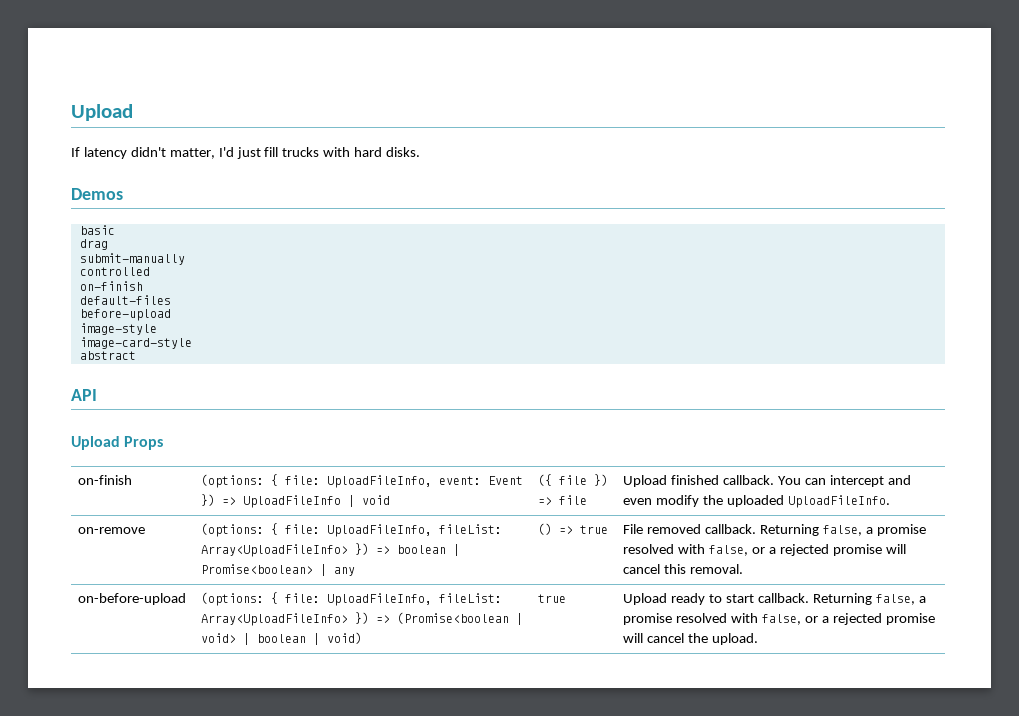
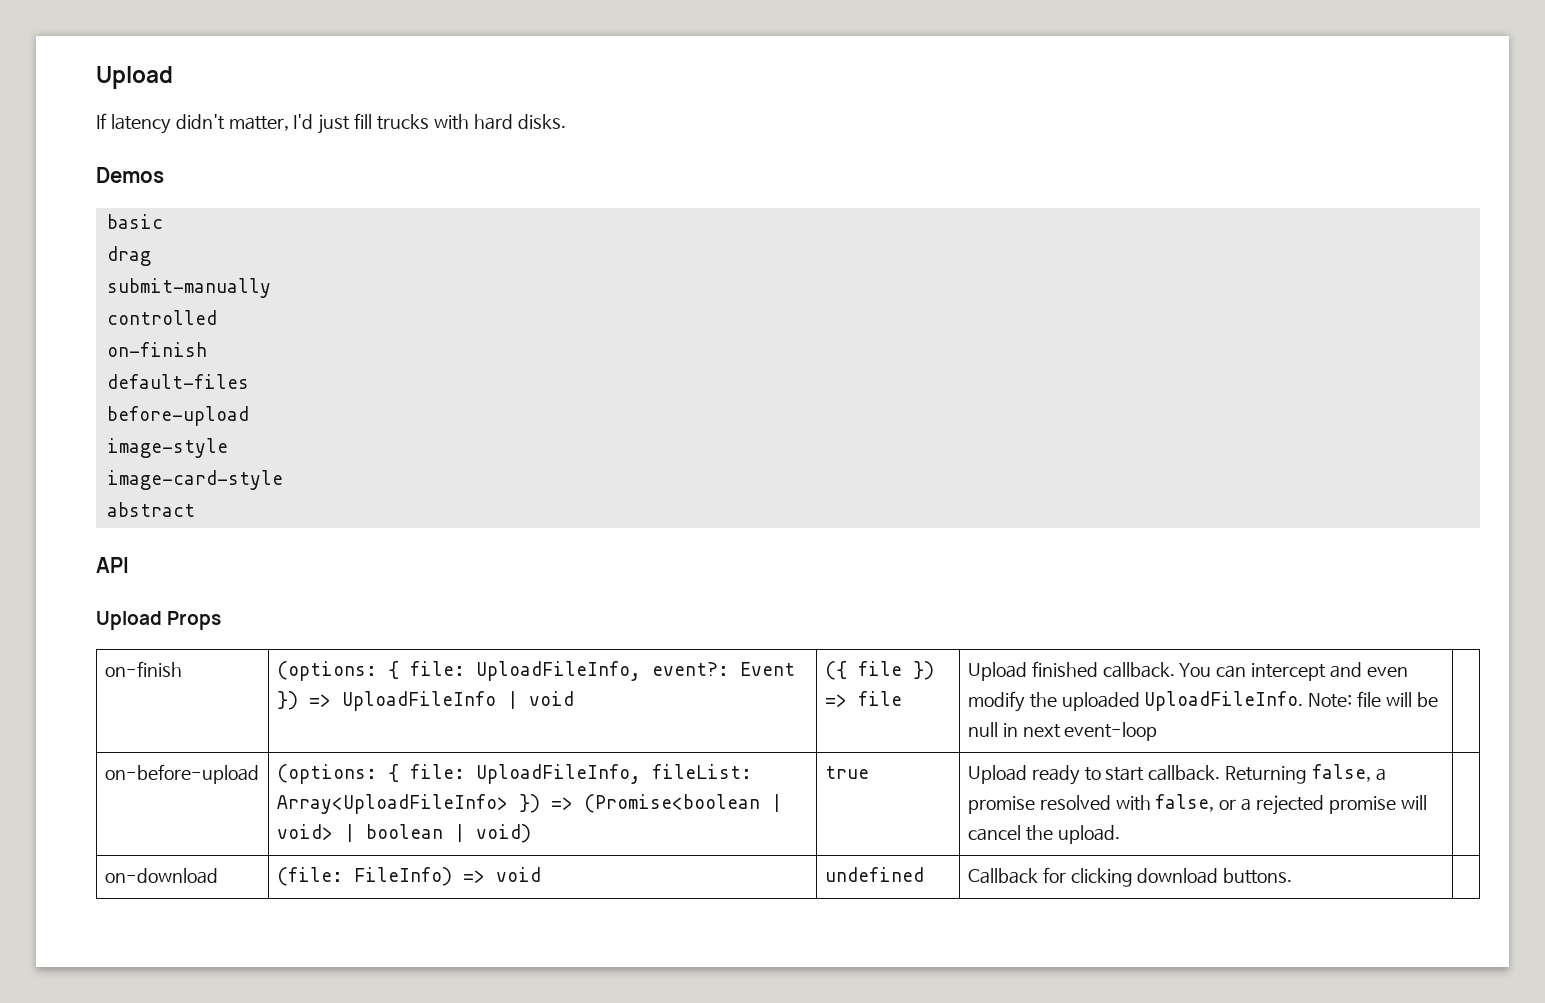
[439,476,482,485] event: -> [651,662,729,676] event?:
[78,527,146,534] [201,523,503,537] [201,543,461,557] [201,564,356,576] [538,523,609,535] [623,524,926,536] [623,544,906,556] [623,564,744,574] // on-remove | (options: { file: UploadFileInfo, fileList: Array<UploadFileInfo> }) => boolean | Promise<boolean> | any | () => true | File removed callback. Returning false, a promise resolved with false, or a rejected promise will cancel this removal. -> [1308,691,1438,708] [967,722,1158,741] Note: file will be null in next event-loop |
(759, 639) none -> [104,868,218,884] [276,867,541,886] [824,867,924,882] [967,867,1293,887] | // on-download | (file: FileInfo) => void | undefined | Callback for clicking download buttons. |

